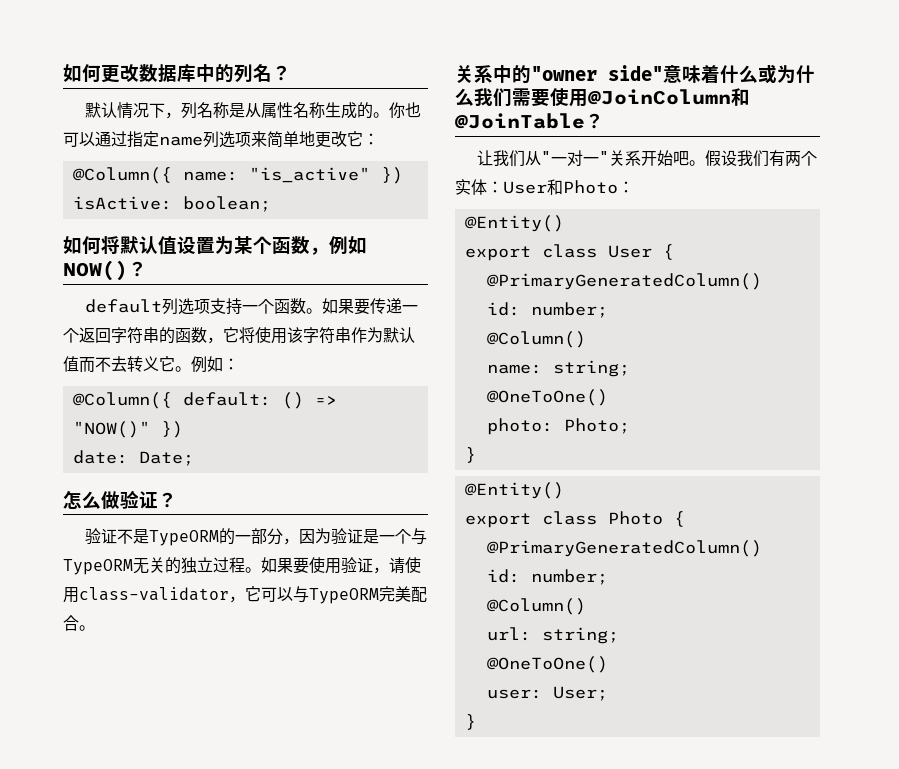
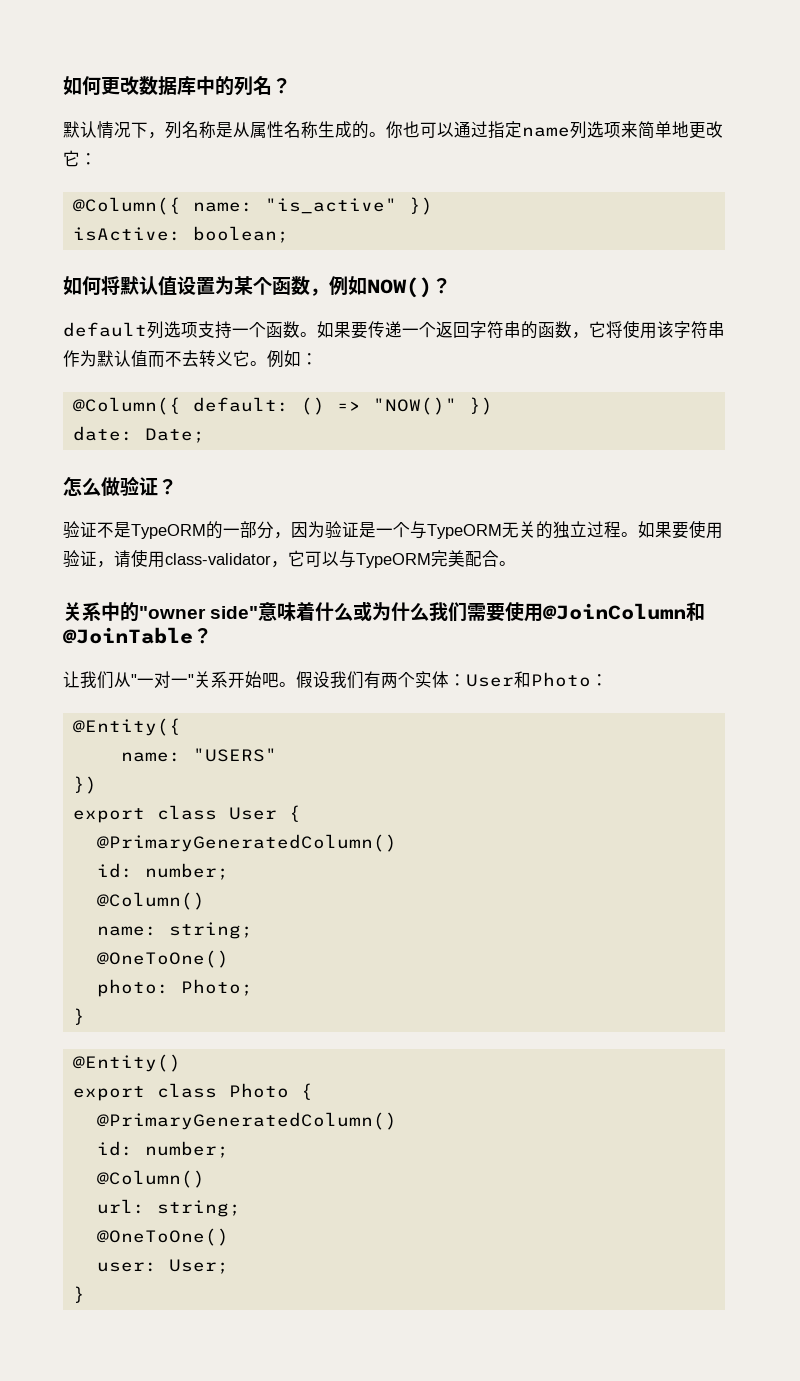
[464,215,564,232] @Entity() -> [72,718,181,736] [120,748,277,762] [72,776,97,794] @Entity({ // name: "USERS" // })

